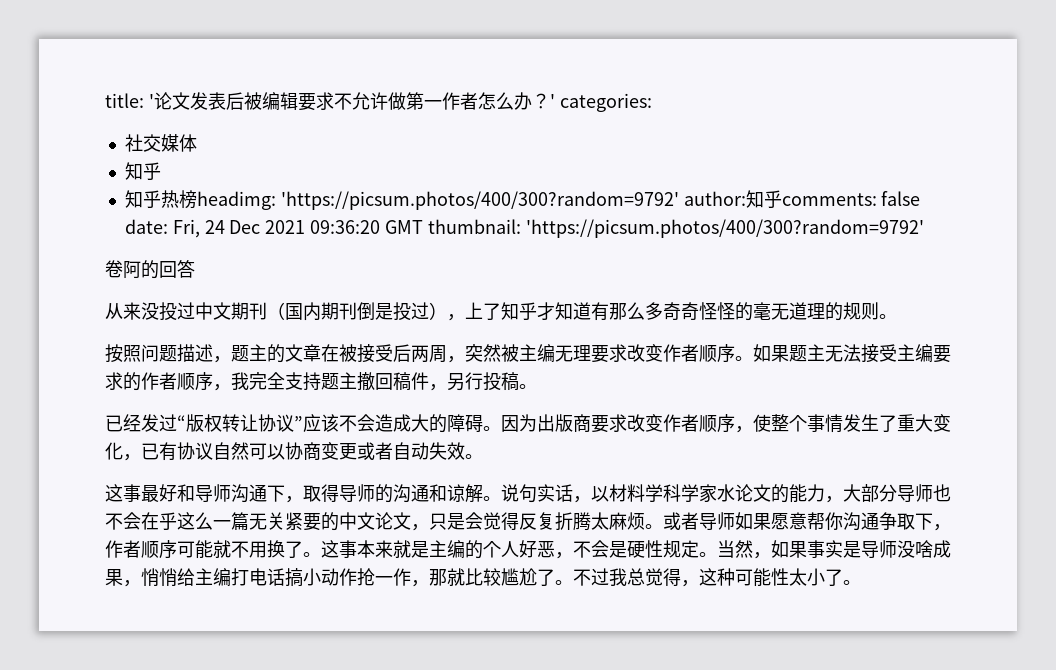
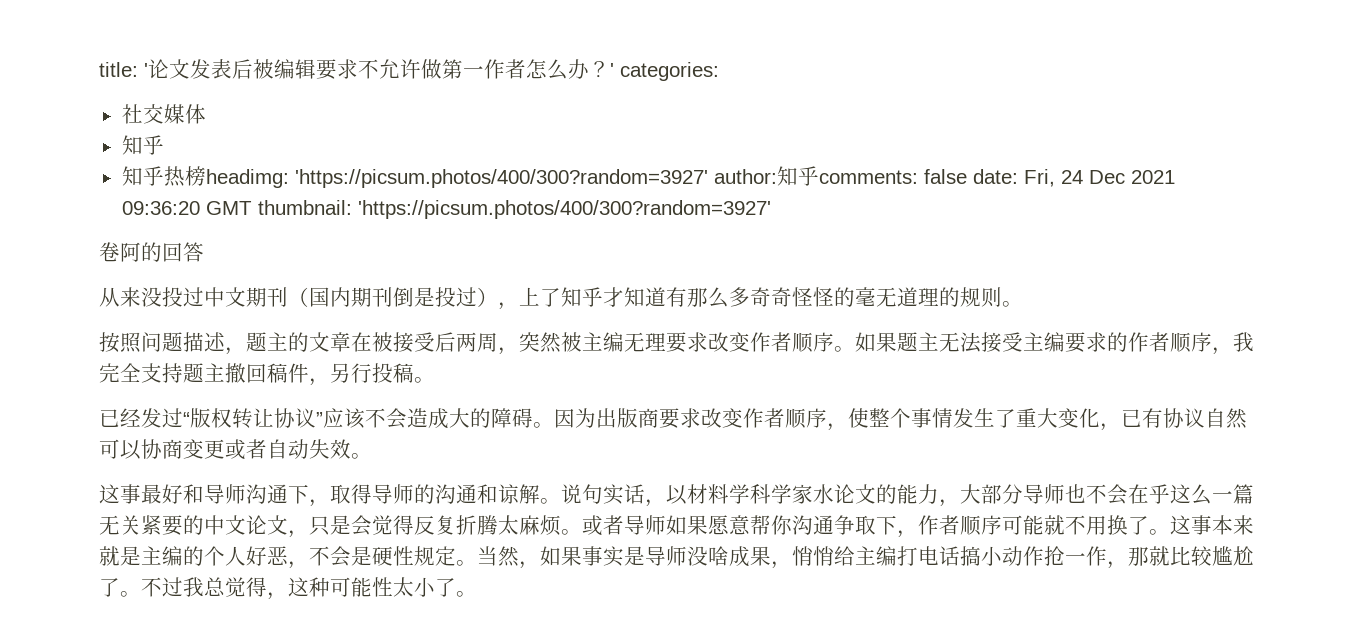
[280,191,679,210] 'https://picsum.photos/400/300?random=9792' -> [294,169,708,188] 'https://picsum.photos/400/300?random=3927'
[525,219,924,238] 'https://picsum.photos/400/300?random=9792' -> [357,200,771,219] 'https://picsum.photos/400/300?random=3927'

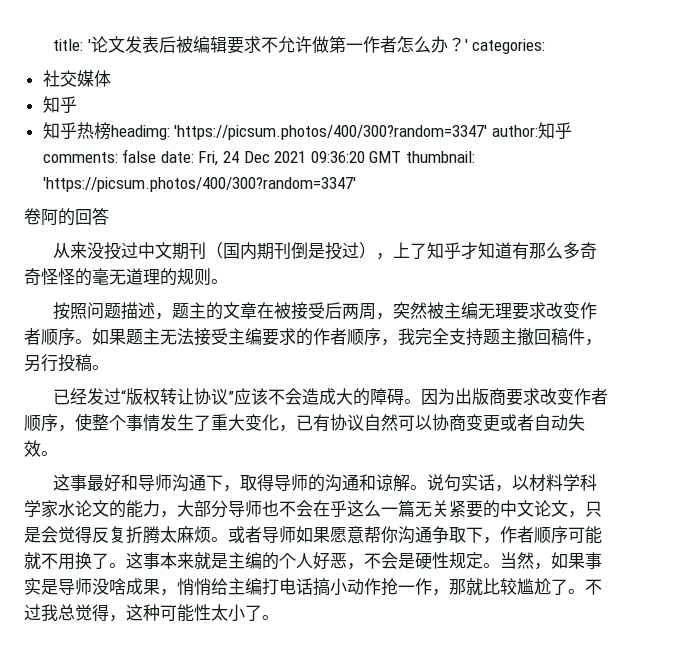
[294,169,708,188] 'https://picsum.photos/400/300?random=3927' -> [174,125,488,140] 'https://picsum.photos/400/300?random=3347'
[357,200,771,219] 'https://picsum.photos/400/300?random=3927' -> [42,177,356,192] 'https://picsum.photos/400/300?random=3347'

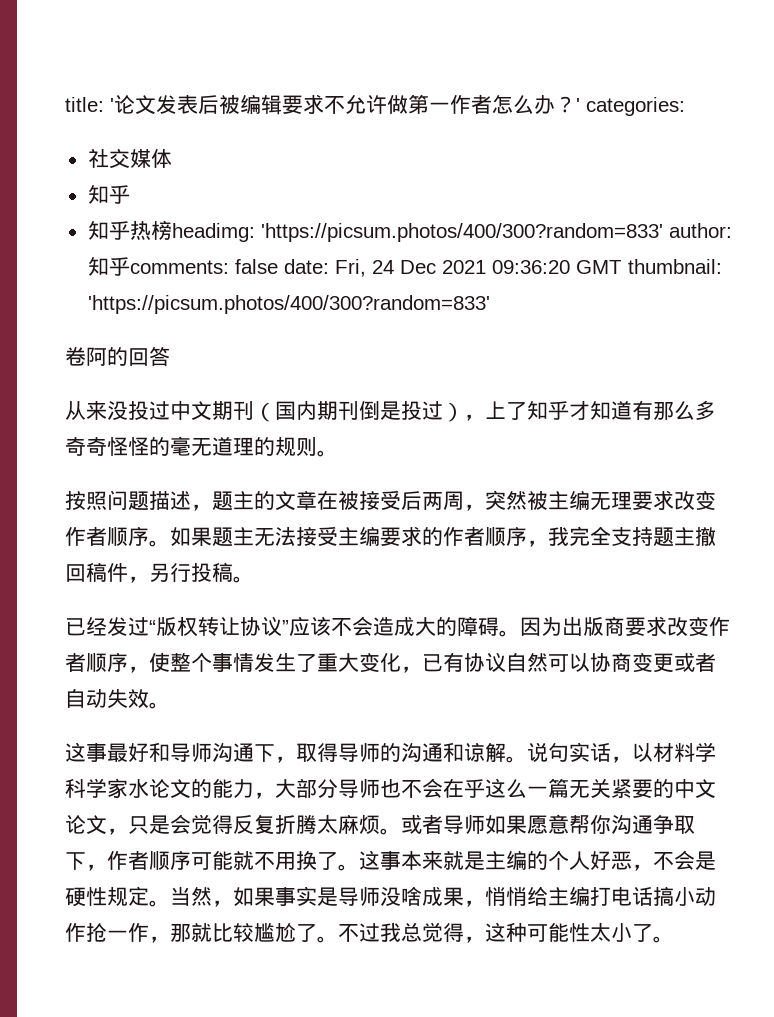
[174,125,488,140] 'https://picsum.photos/400/300?random=3347' -> [260,223,663,242] 'https://picsum.photos/400/300?random=833'
[42,177,356,192] 'https://picsum.photos/400/300?random=3347' -> [87,295,490,314] 'https://picsum.photos/400/300?random=833'

